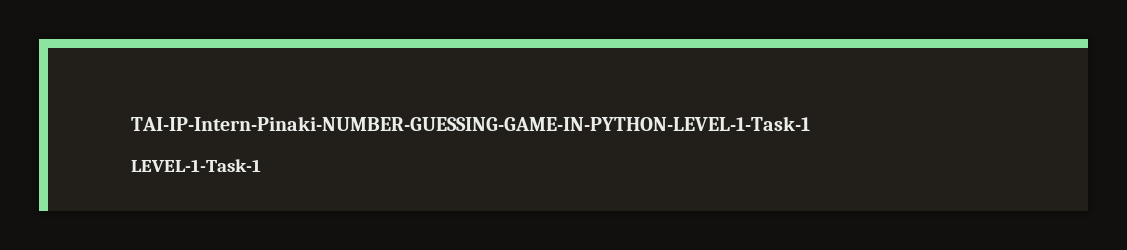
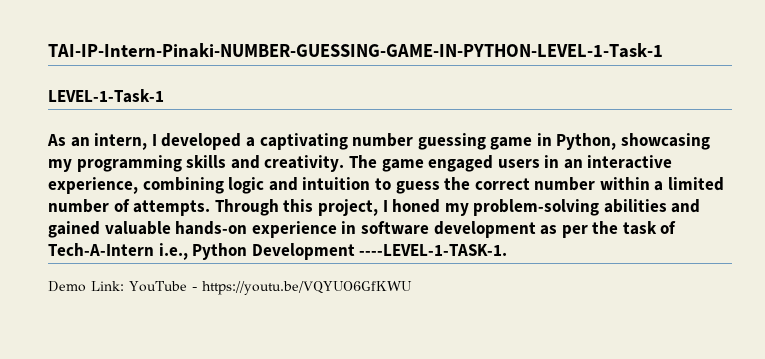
(261, 165) none -> [47,133,711,150] [48,155,673,172] [48,177,725,194] [48,199,701,216] [48,221,677,238] [48,243,508,260] [48,281,412,295] // As an intern, I developed a captivating number guessing game in Python, showcasing my programming skills and creativity. The game engaged users in an interactive experience, combining logic and intuition to guess the correct number within a limited number of attempts. Through this project, I honed my problem-solving abilities and gained valuable hands-on experience in software development as per the task of Tech-A-Intern i.e., Python Development ----LEVEL-1-TASK-1. // Demo Link: YouTube - https://youtu.be/VQYUO6GfKWU

